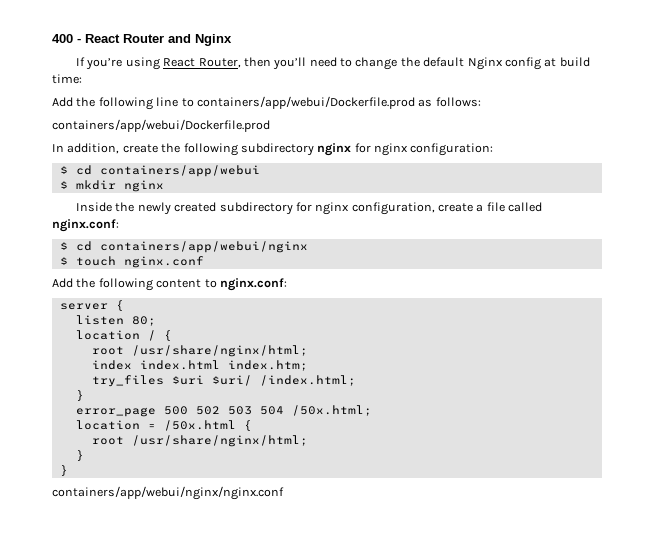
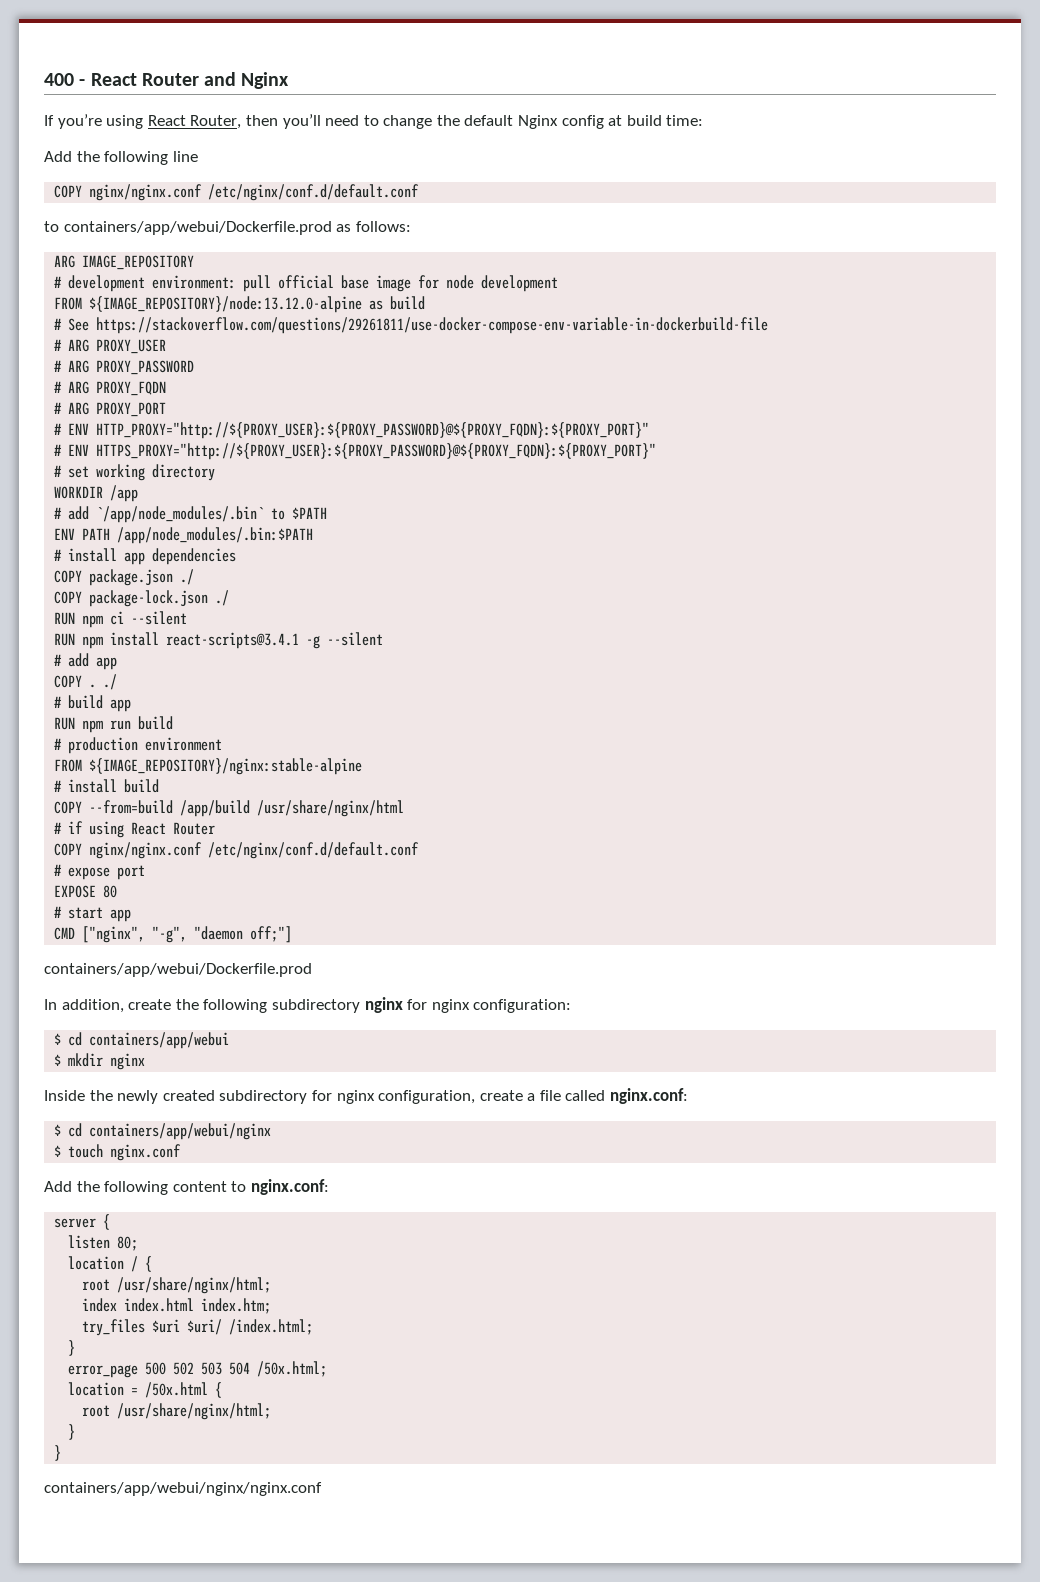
(179, 102) none -> [54,184,420,201] // COPY nginx/nginx.conf /etc/nginx/conf.d/default.conf //
(481, 102) none -> [54,255,195,270] [54,275,559,292] [54,296,426,313] [54,317,769,334] [54,339,167,354] [54,360,195,375] [54,381,167,396] [54,402,167,417] [54,422,650,439] [54,443,657,460] [54,464,216,481] [54,485,139,502] [54,506,328,523] [54,527,314,544] [54,548,237,565] [54,569,195,586] [54,590,230,607] [54,611,188,628] [54,632,384,649] [54,653,118,670] [54,674,118,690] [54,695,132,712] [54,716,174,733] [54,737,223,754] [54,758,363,775] [54,779,160,793] [54,800,405,817] [54,821,216,838] [54,842,420,859] [54,864,146,880] [54,885,118,898] [54,906,132,922] [54,926,293,943] // ARG IMAGE_REPOSITORY // # development environment: pull official base image for node development // FROM ${IMAGE_REPOSITORY}/node:13.12.0-alpine as build // # See https://stackoverflow.com/questions/29261811/use-docker-compose-env-variable-in-dockerbuild-file // # ARG PROXY_USER // # ARG PROXY_PASSWORD // # ARG PROXY_FQDN // # ARG PROXY_PORT // # ENV HTTP_PROXY="http://${PROXY_USER}:${PROXY_PASSWORD}@${PROXY_FQDN}:${PROXY_PORT}" // # ENV HTTPS_PROXY="http://${PROXY_USER}:${PROXY_PASSWORD}@${PROXY_FQDN}:${PROXY_PORT}" // # set working directory // WORKDIR /app // # add `/app/node_modules/.bin` to $PATH // ENV PATH /app/node_modules/.bin:$PATH // # install app dependencies // COPY package.json ./ // COPY package-lock.json ./ // RUN npm ci --silent // RUN npm install react-scripts@3.4.1 -g --silent // # add app // COPY . ./ // # build app // RUN npm run build // # production environment // FROM ${IMAGE_REPOSITORY}/nginx:stable-alpine // # install build // COPY --from=build /app/build /usr/share/nginx/html // # if using React Router // COPY nginx/nginx.conf /etc/nginx/conf.d/default.conf // # expose port // EXPOSE 80 // # start app // CMD ["nginx", "-g", "daemon off;"]

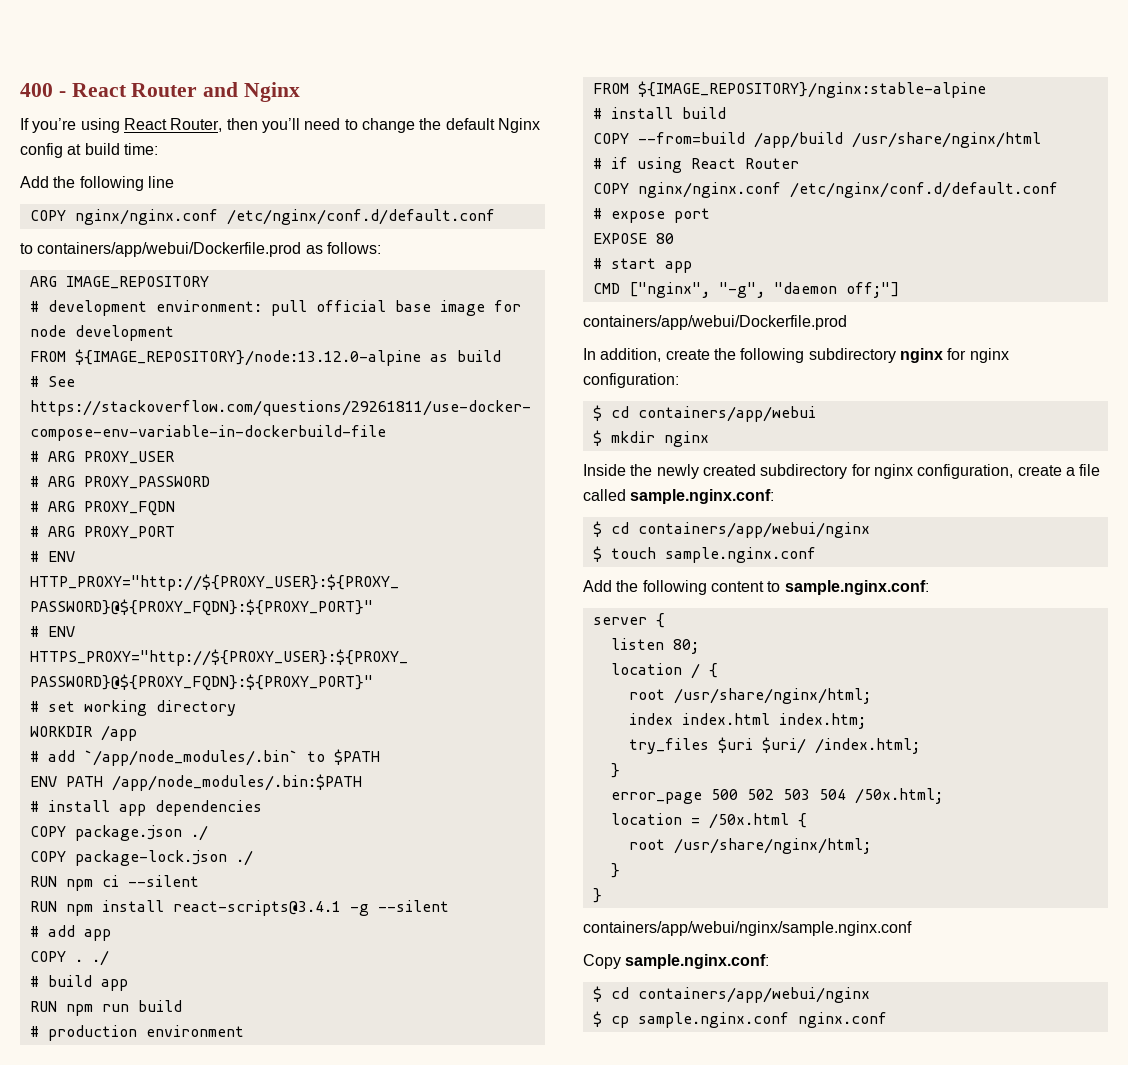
[610,1088,689,1104] nginx.conf: -> [630,489,775,504] sample.nginx.conf:
[110,1144,182,1161] nginx.conf -> [664,547,816,563] sample.nginx.conf
[250,1179,329,1195] nginx.conf: -> [784,580,929,595] sample.nginx.conf:
[44,1482,322,1496] containers/app/webui/nginx/nginx.conf -> [583,921,912,936] [583,954,770,969] [592,986,870,1003] [592,1011,887,1028] containers/app/webui/nginx/sample.nginx.conf // Copy sample.nginx.conf: // $ cd containers/app/webui/nginx // $ cp sample.nginx.conf nginx.conf

